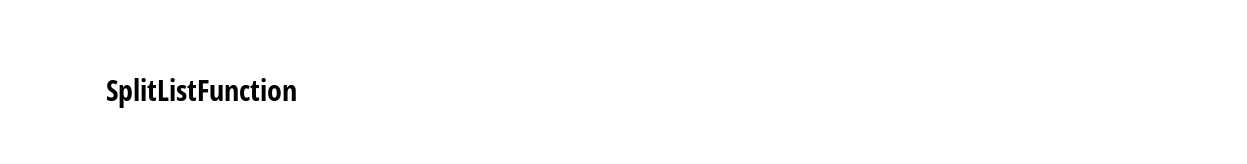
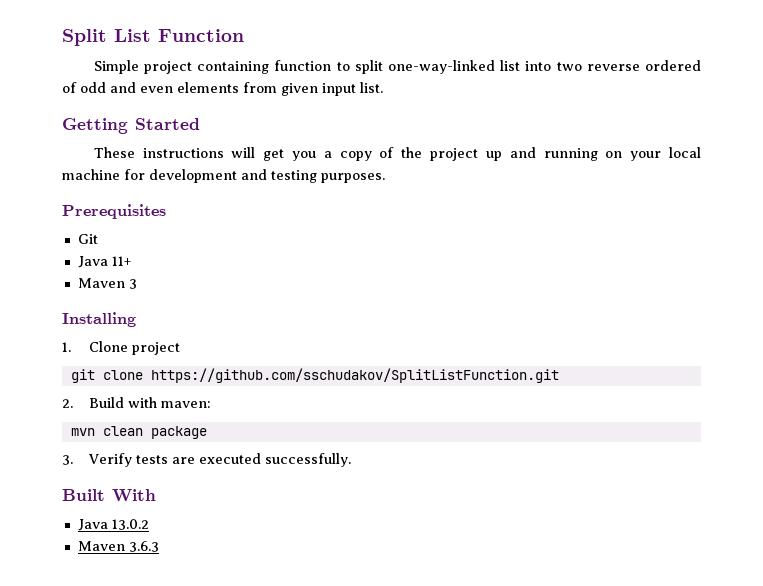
[106,78,297,108] SplitListFunction -> [62,29,244,46] [93,60,701,74] [62,82,383,96] [62,118,200,134] [93,147,701,161] [62,169,385,183] [62,204,166,219] [77,234,98,244] [77,256,131,268] [77,278,137,289] [62,312,136,327] [62,341,181,355] [70,368,559,383] [62,397,212,408] [70,426,207,439] [62,453,352,467] [62,489,156,502] [77,519,149,531] [77,541,159,552] Split List Function // Simple project containing function to split one-way-linked list into two reverse ordered of odd and even elements from given input list. // Getting Started // These instructions will get you a copy of the project up and running on your local machine for development and testing purposes. // Prerequisites // Git // Java 11+ // Maven 3 // Installing // 1. Clone project // git clone https://github.com/sschudakov/SplitListFunction.git // 2. Build with maven: // mvn clean package // 3. Verify tests are executed successfully. // Built With // Java 13.0.2 // Maven 3.6.3

